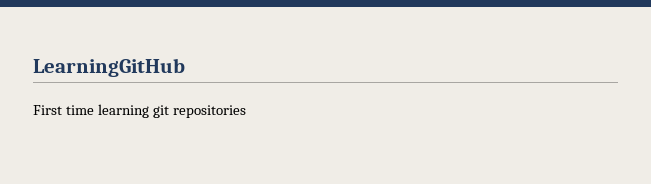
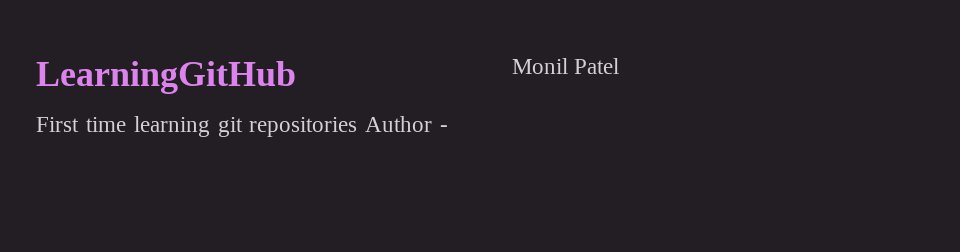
(246, 111) none -> [365,116,448,132] [512,58,620,74] Author - Monil Patel

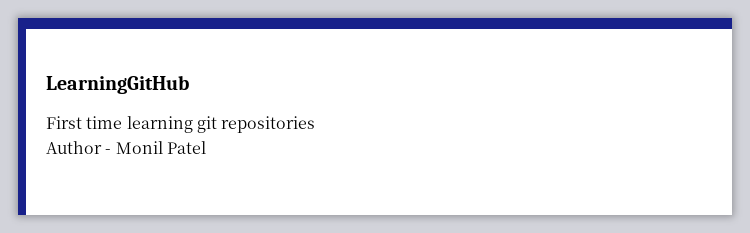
(358, 127) none -> (316, 124) //

